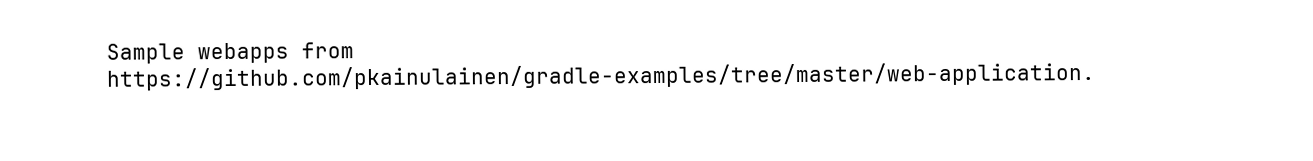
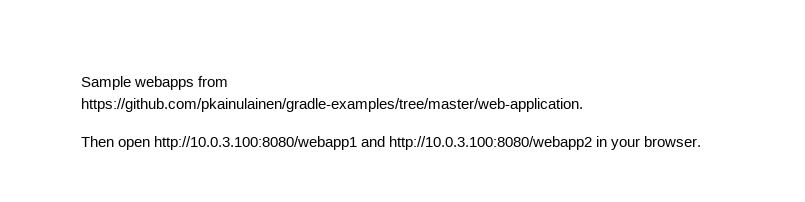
(1096, 76) none -> [81,136,702,150] // Then open http://10.0.3.100:8080/webapp1 and http://10.0.3.100:8080/webapp2 in your browser.

